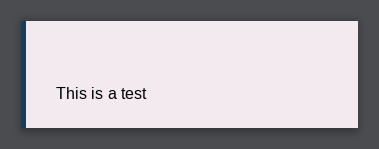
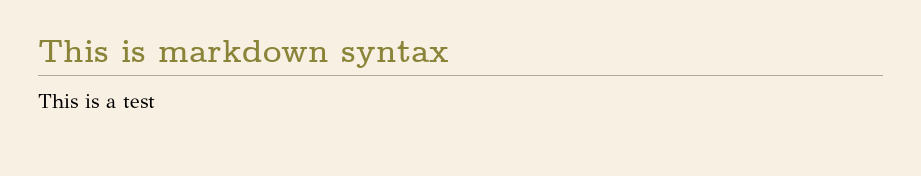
[56,87,104,99] This is -> [38,40,449,68] [38,94,99,108] This is markdown syntax // This is

